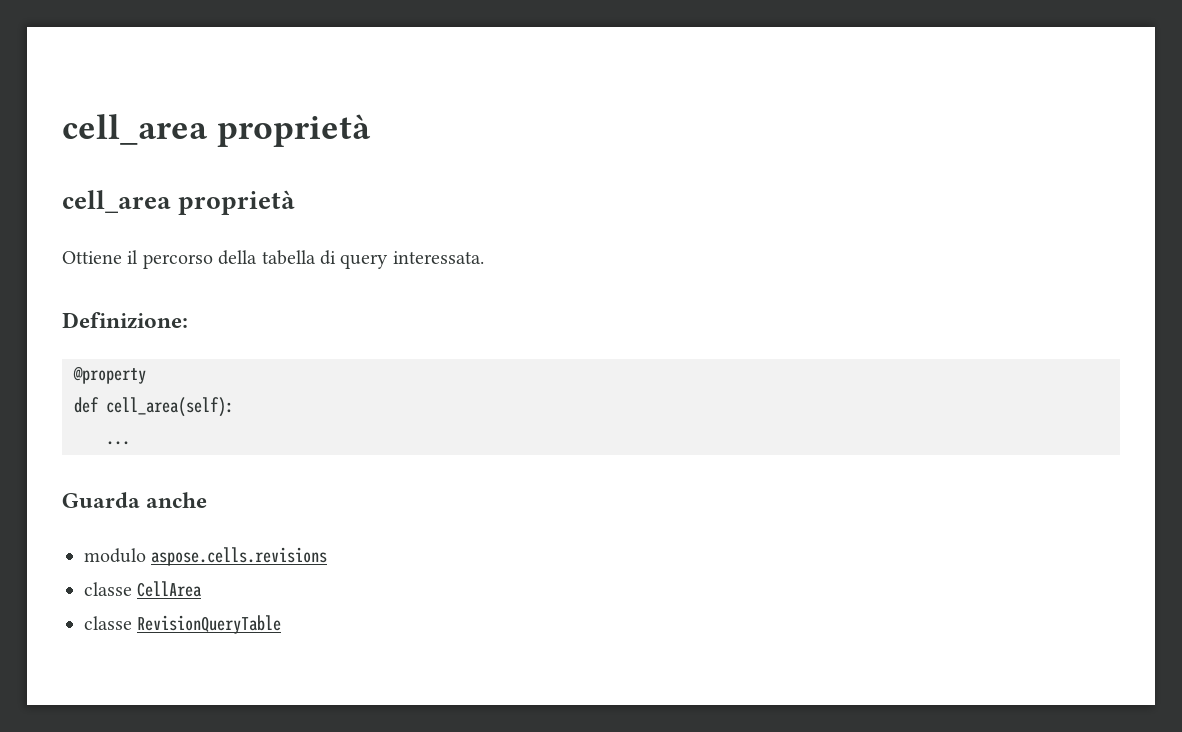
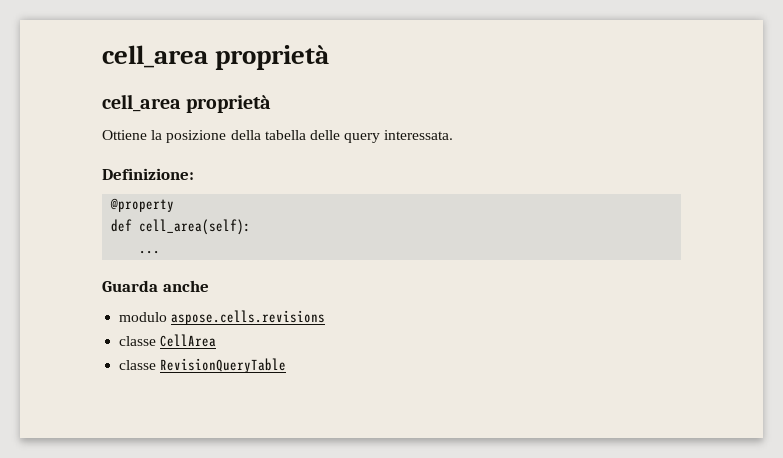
[127,250,213,269] il percorso -> [151,130,227,143] la posizione
[320,250,336,265] di -> [309,130,340,140] delle

